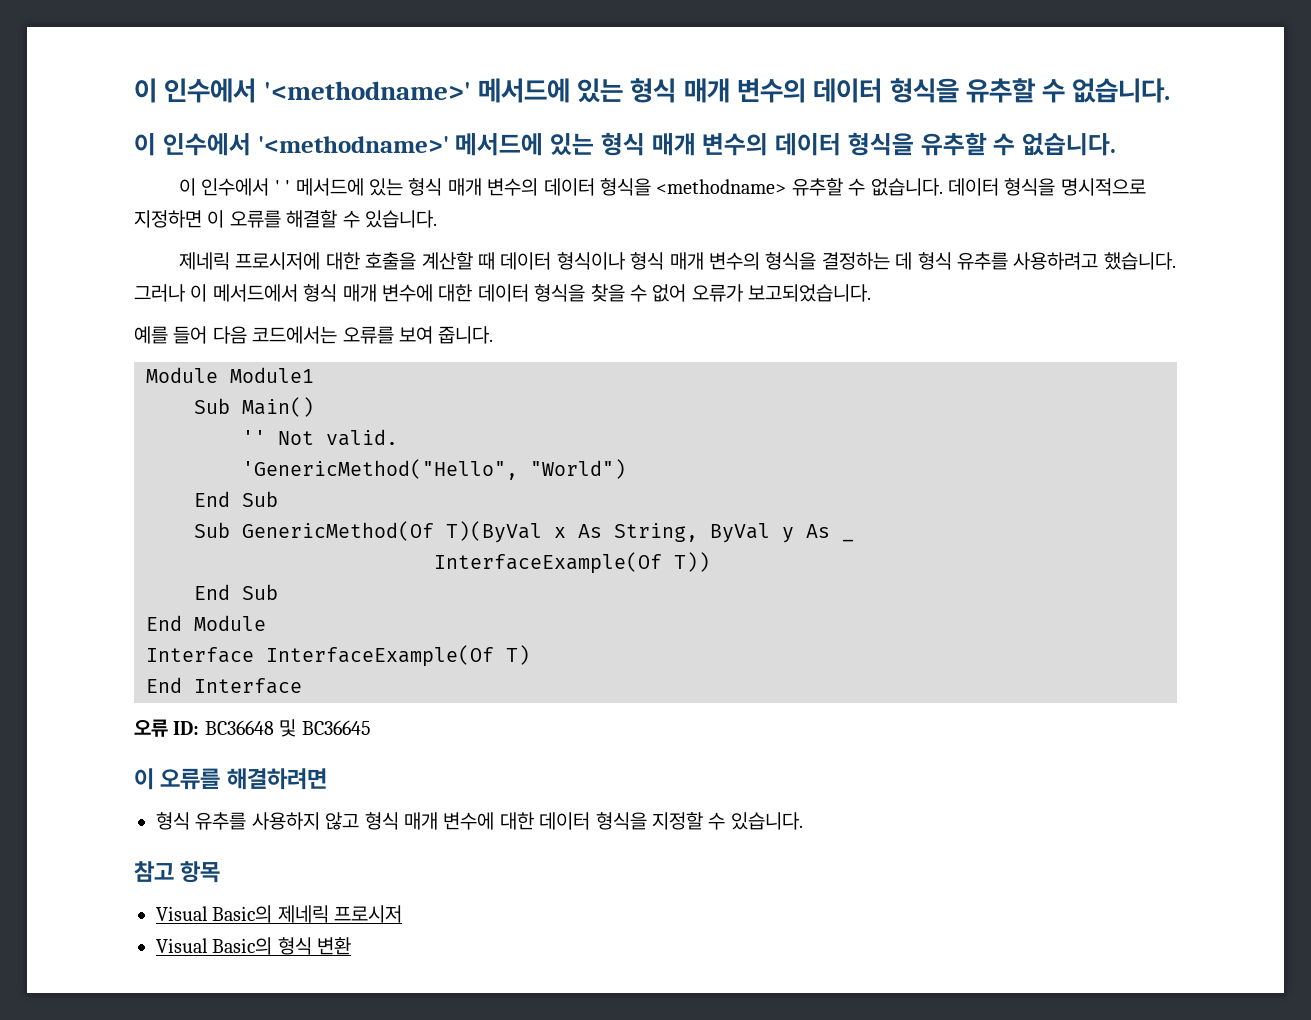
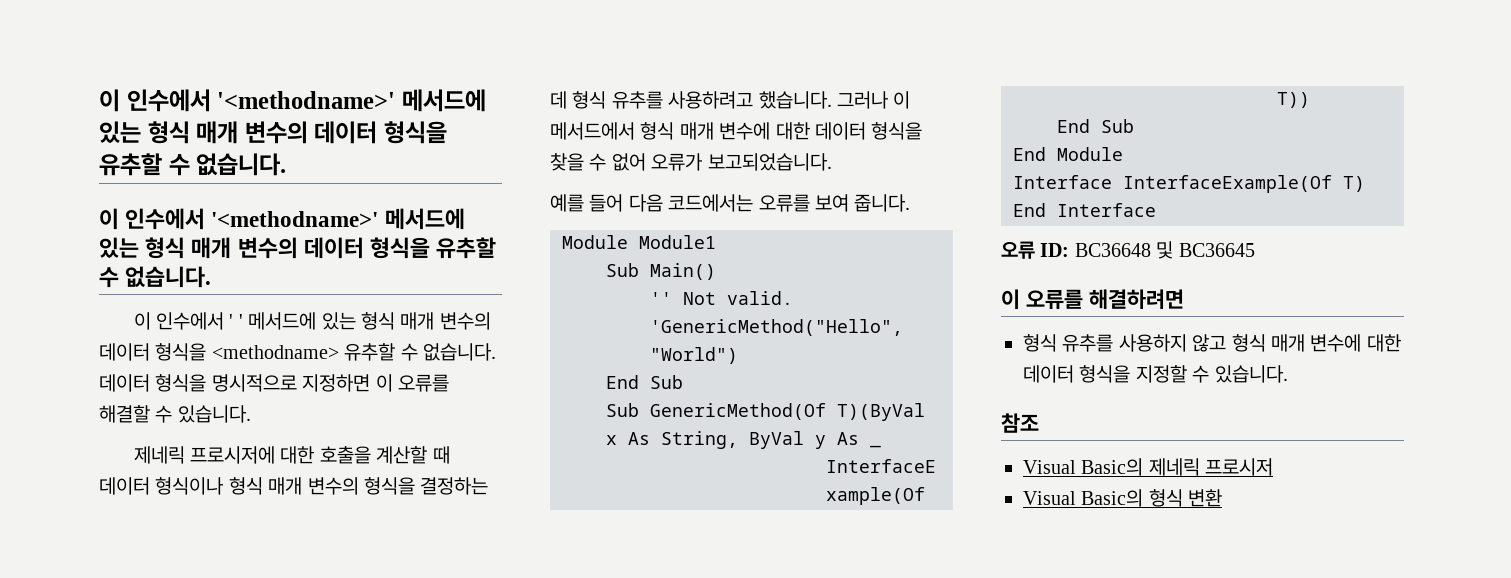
[134,861,221,883] 참고 항목 -> [1001,413,1039,433] 참조

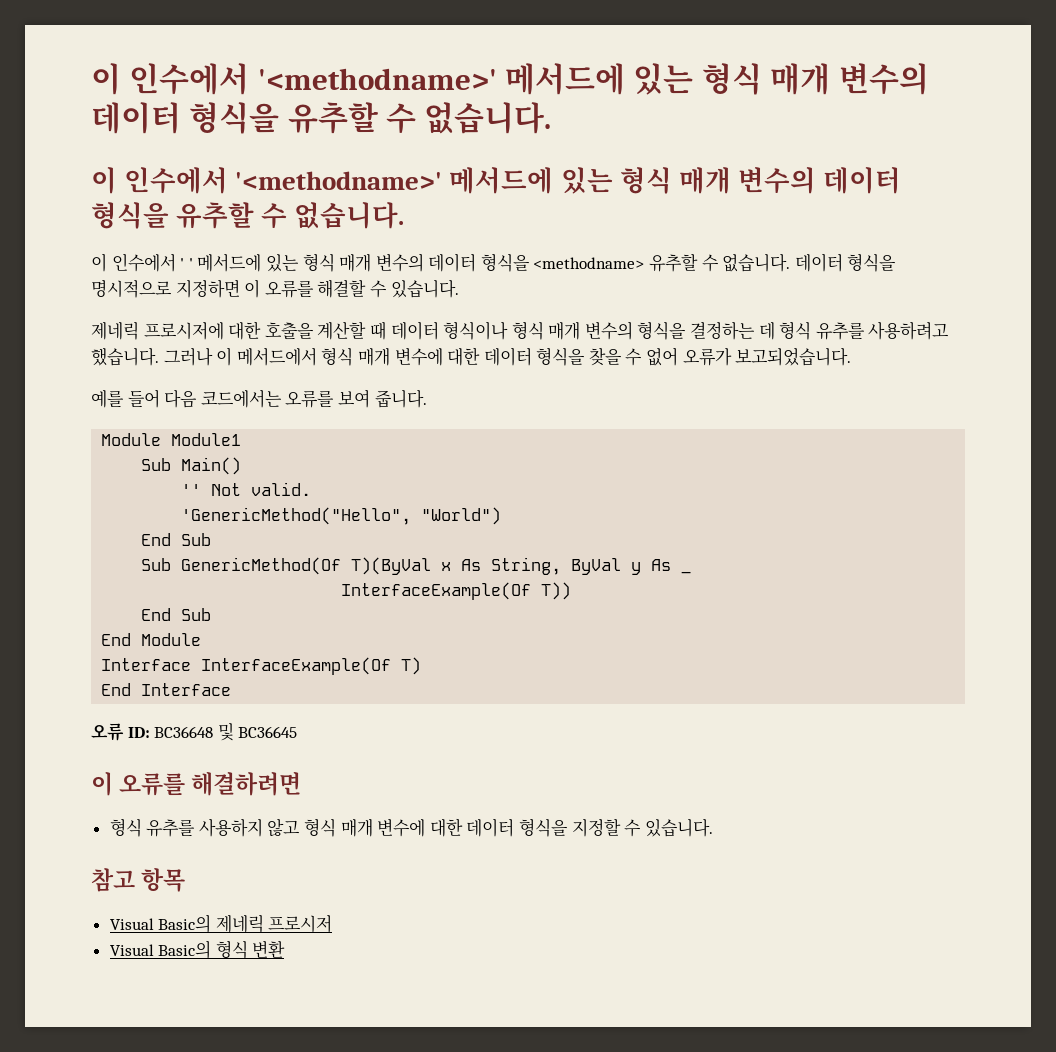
[1001,413,1039,433] 참조 -> [91,868,186,892] 참고 항목

